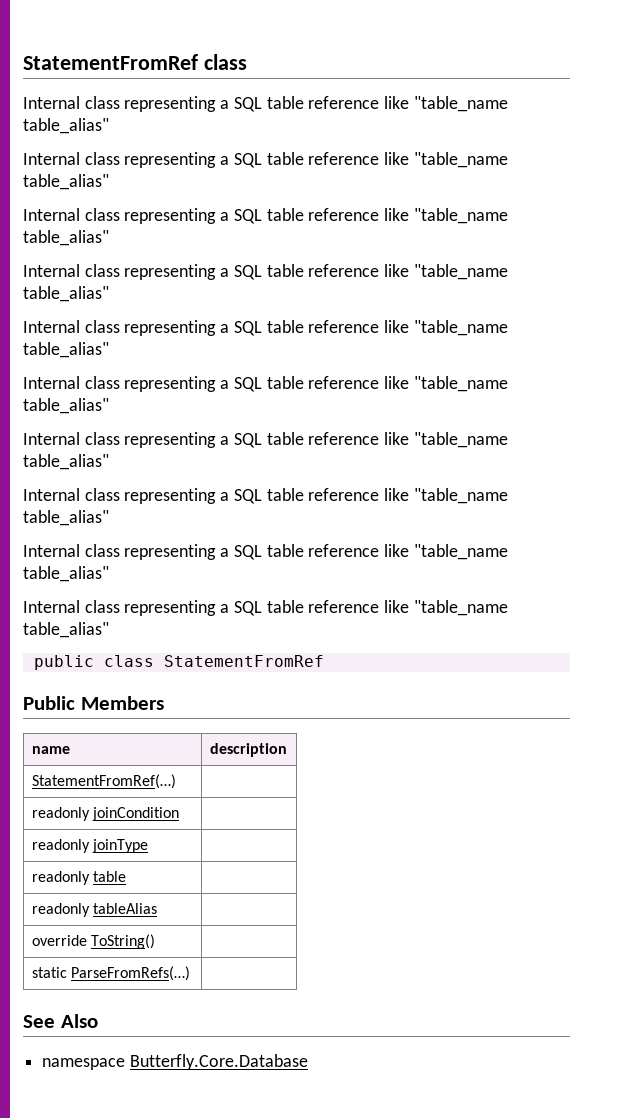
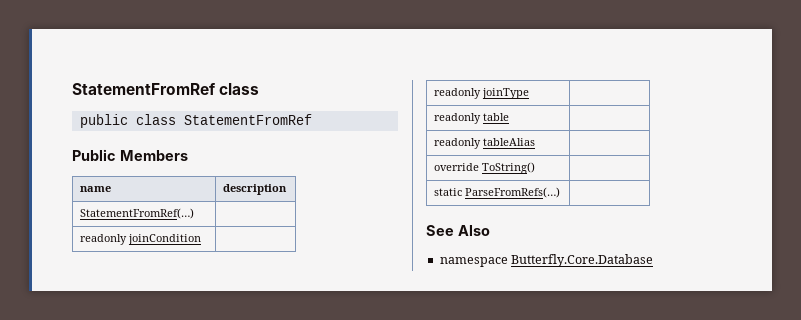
[23,96,508,112] [23,118,109,134] [23,152,508,168] [23,174,109,190] [23,208,508,224] [23,230,109,246] [23,264,508,280] [23,286,109,302] [23,320,508,336] [23,342,109,358] [23,376,508,392] [23,398,109,414] [23,432,508,448] [23,454,109,470] [23,488,508,504] [23,510,109,526] [23,544,508,560] [23,566,109,582] [23,600,508,616] [23,622,109,638] // Internal class representing a SQL table reference like "table_name table_alias" // Internal class representing a SQL table reference like "table_name table_alias" // Internal class representing a SQL table reference like "table_name table_alias" // Internal class representing a SQL table reference like "table_name table_alias" // Internal class representing a SQL table reference like "table_name table_alias" // Internal class representing a SQL table reference like "table_name table_alias" // Internal class representing a SQL table reference like "table_name table_alias" // Internal class representing a SQL table reference like "table_name table_alias" // Internal class representing a SQL table reference like "table_name table_alias" // Internal class representing a SQL table reference like "table_name table_alias" -> (260, 89) none

